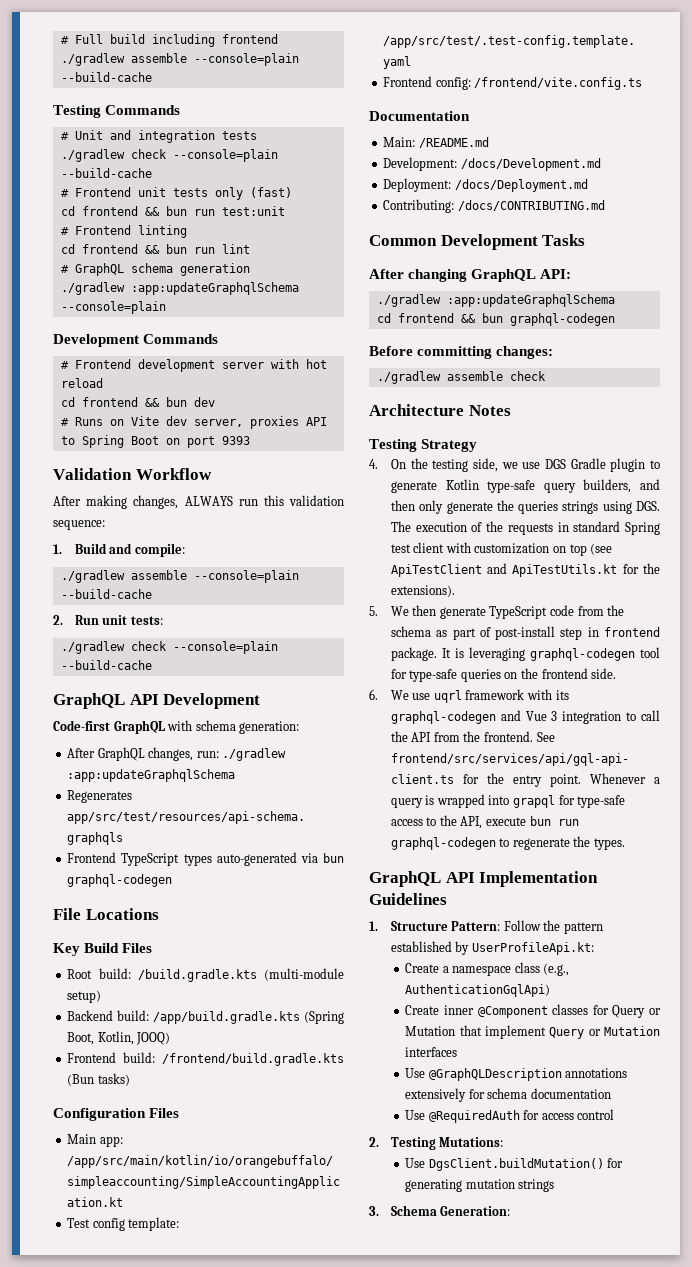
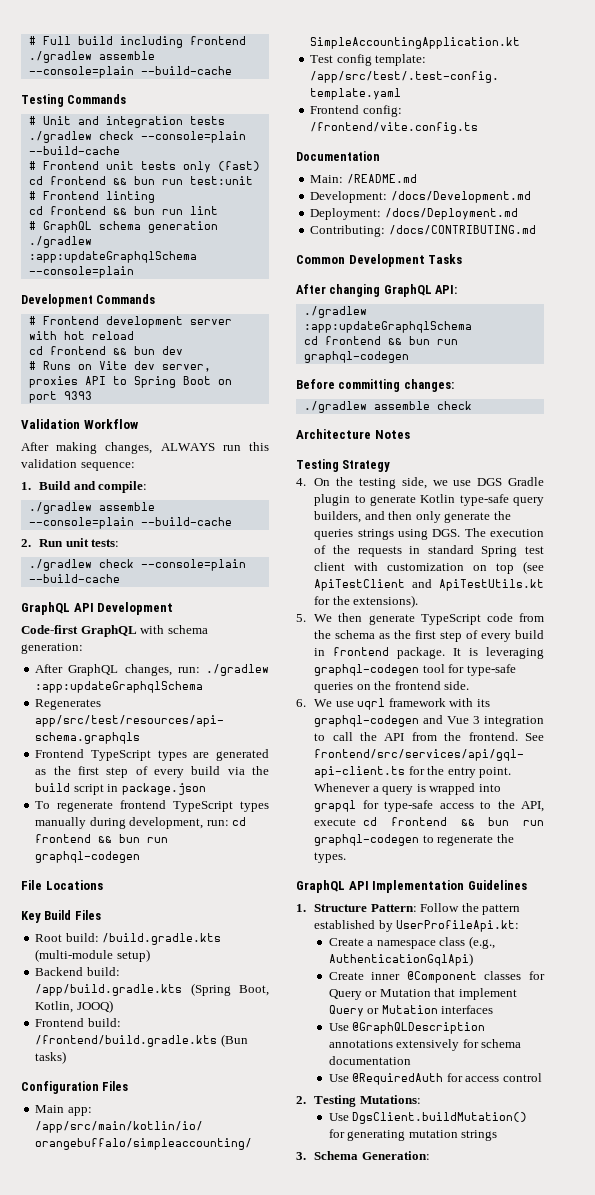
[216,852,344,866] auto-generated via bun -> [193,749,269,761] [35,766,269,778] [35,783,206,795] [35,800,269,812] [35,817,247,829] [35,834,169,843] are generated as the first step of every build via the build script in package.json // To regenerate frontend TypeScript types manually during development, run: cd frontend && bun run
(503, 318) none -> [436,339,458,345] run
[452,626,583,640] part of post-install step -> [394,630,544,642] the first step of every build
(527, 821) none -> [363,817,475,826] cd frontend &&

